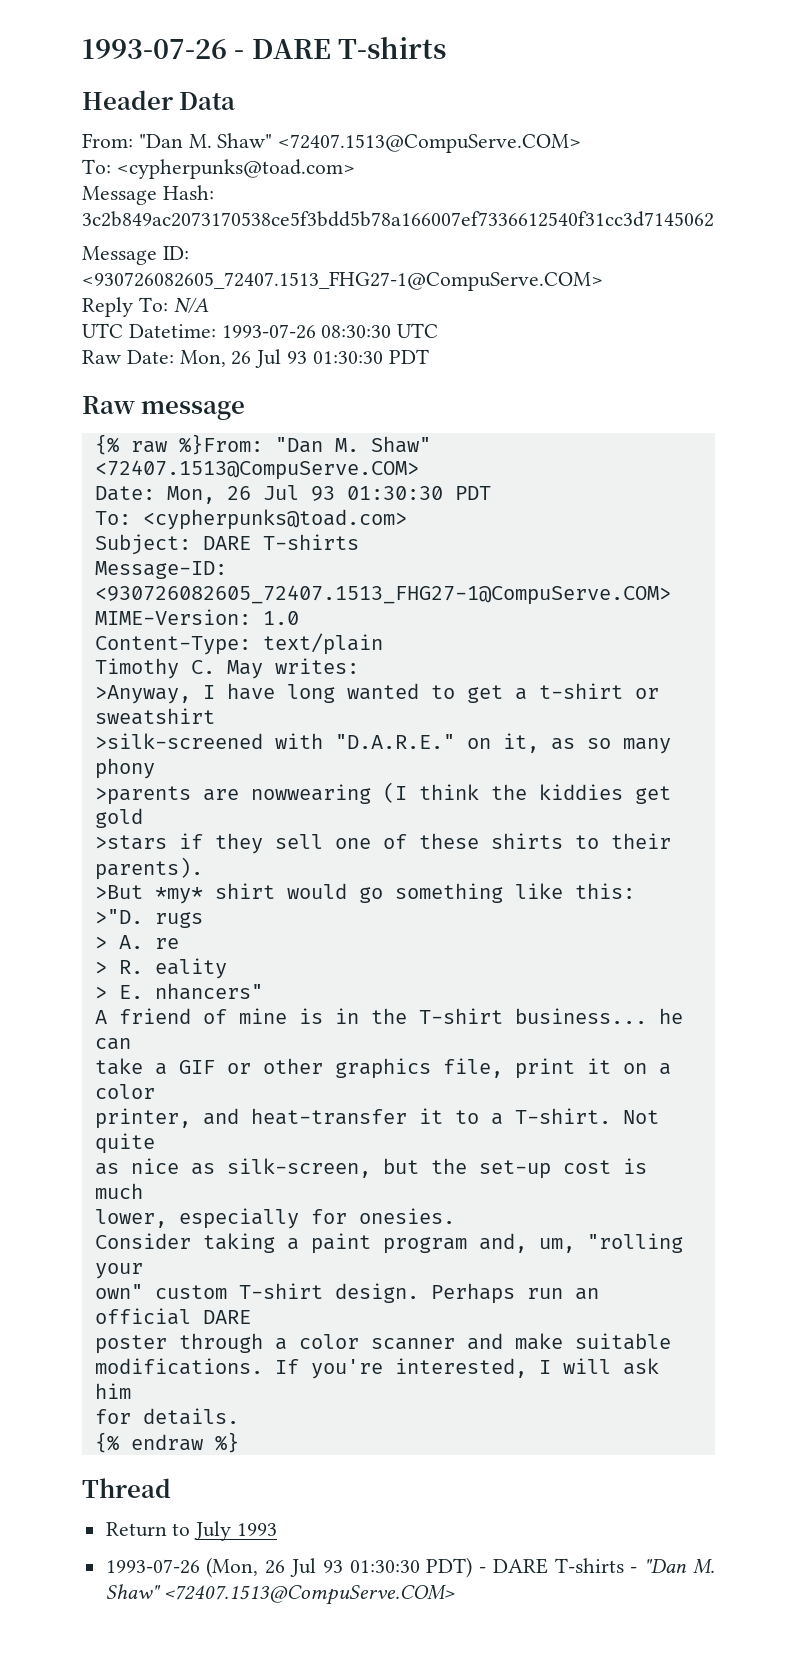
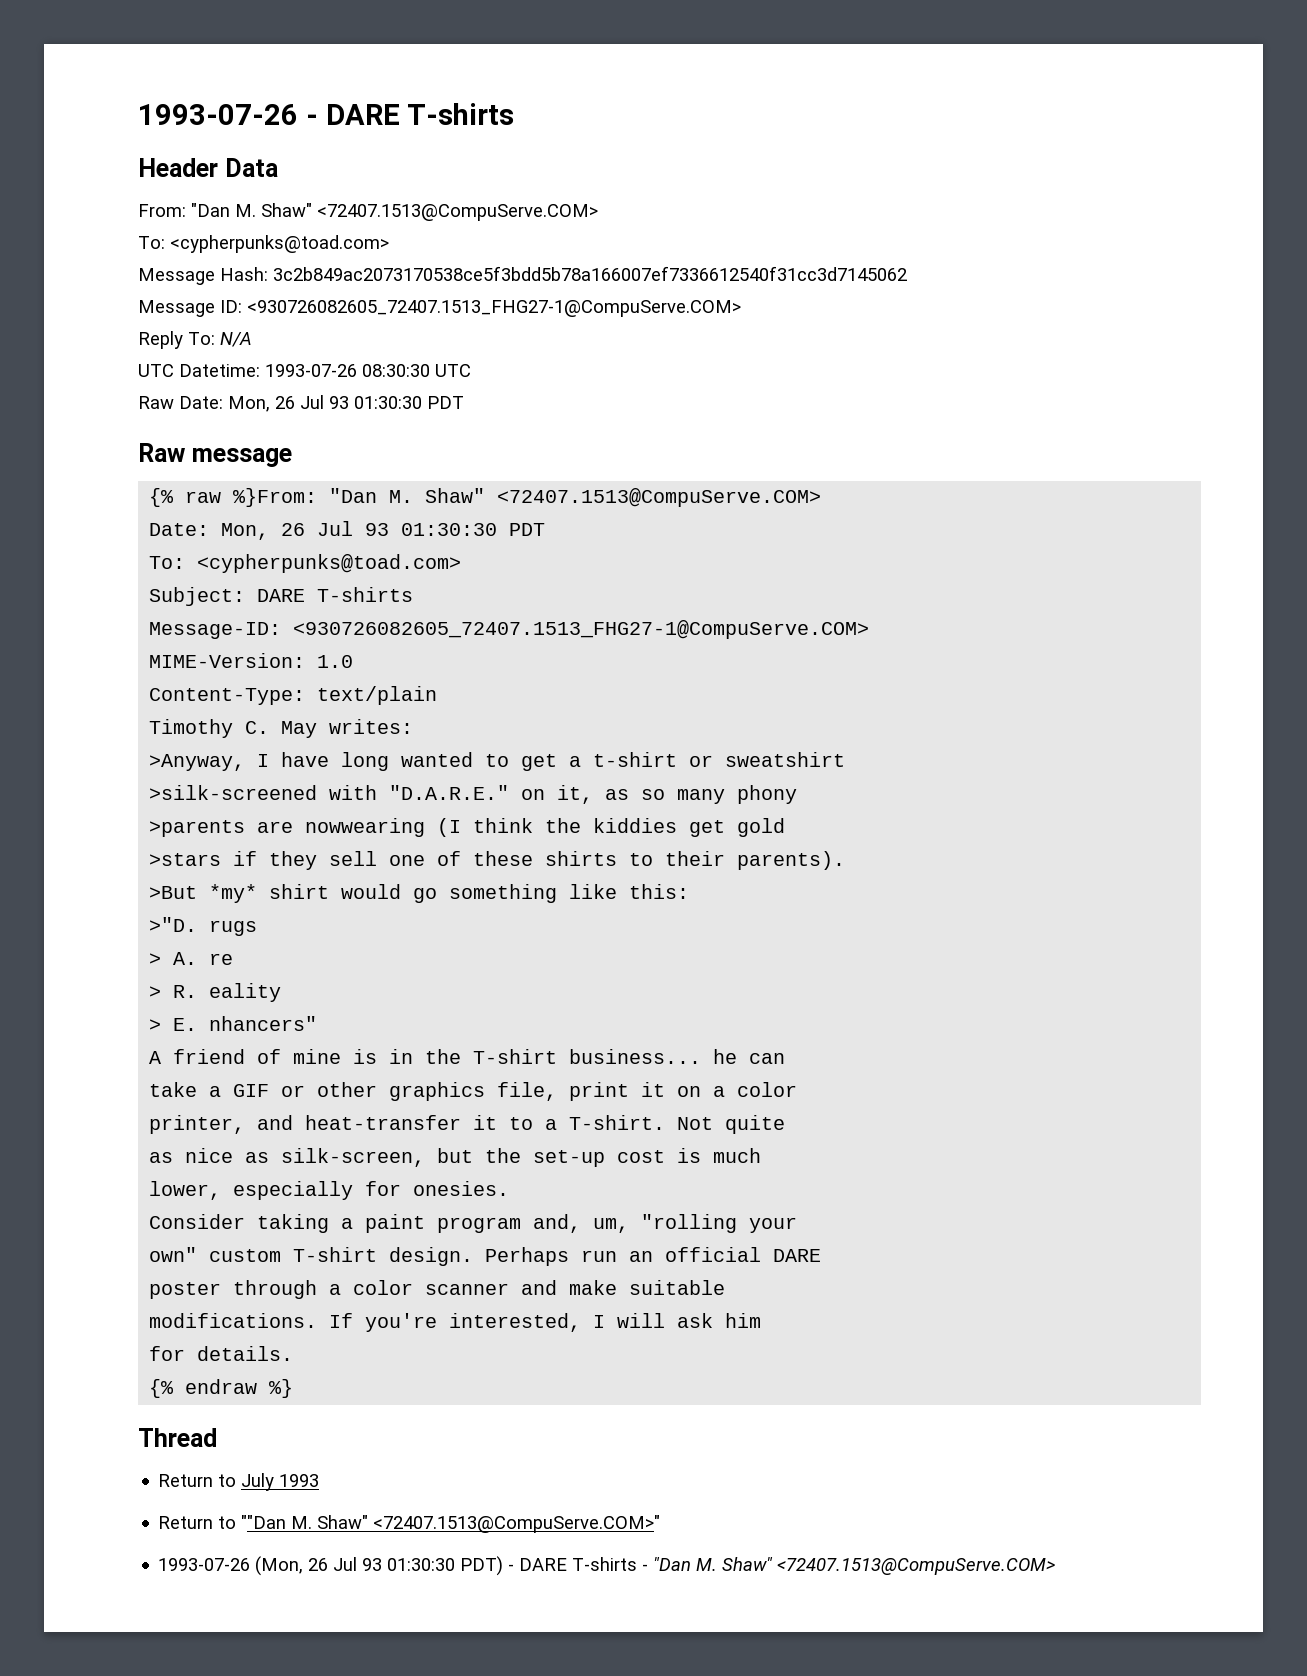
(278, 1529) none -> [158,1515,661,1533] // Return to ""Dan M. Shaw" <72407.1513@CompuServe.COM>"

